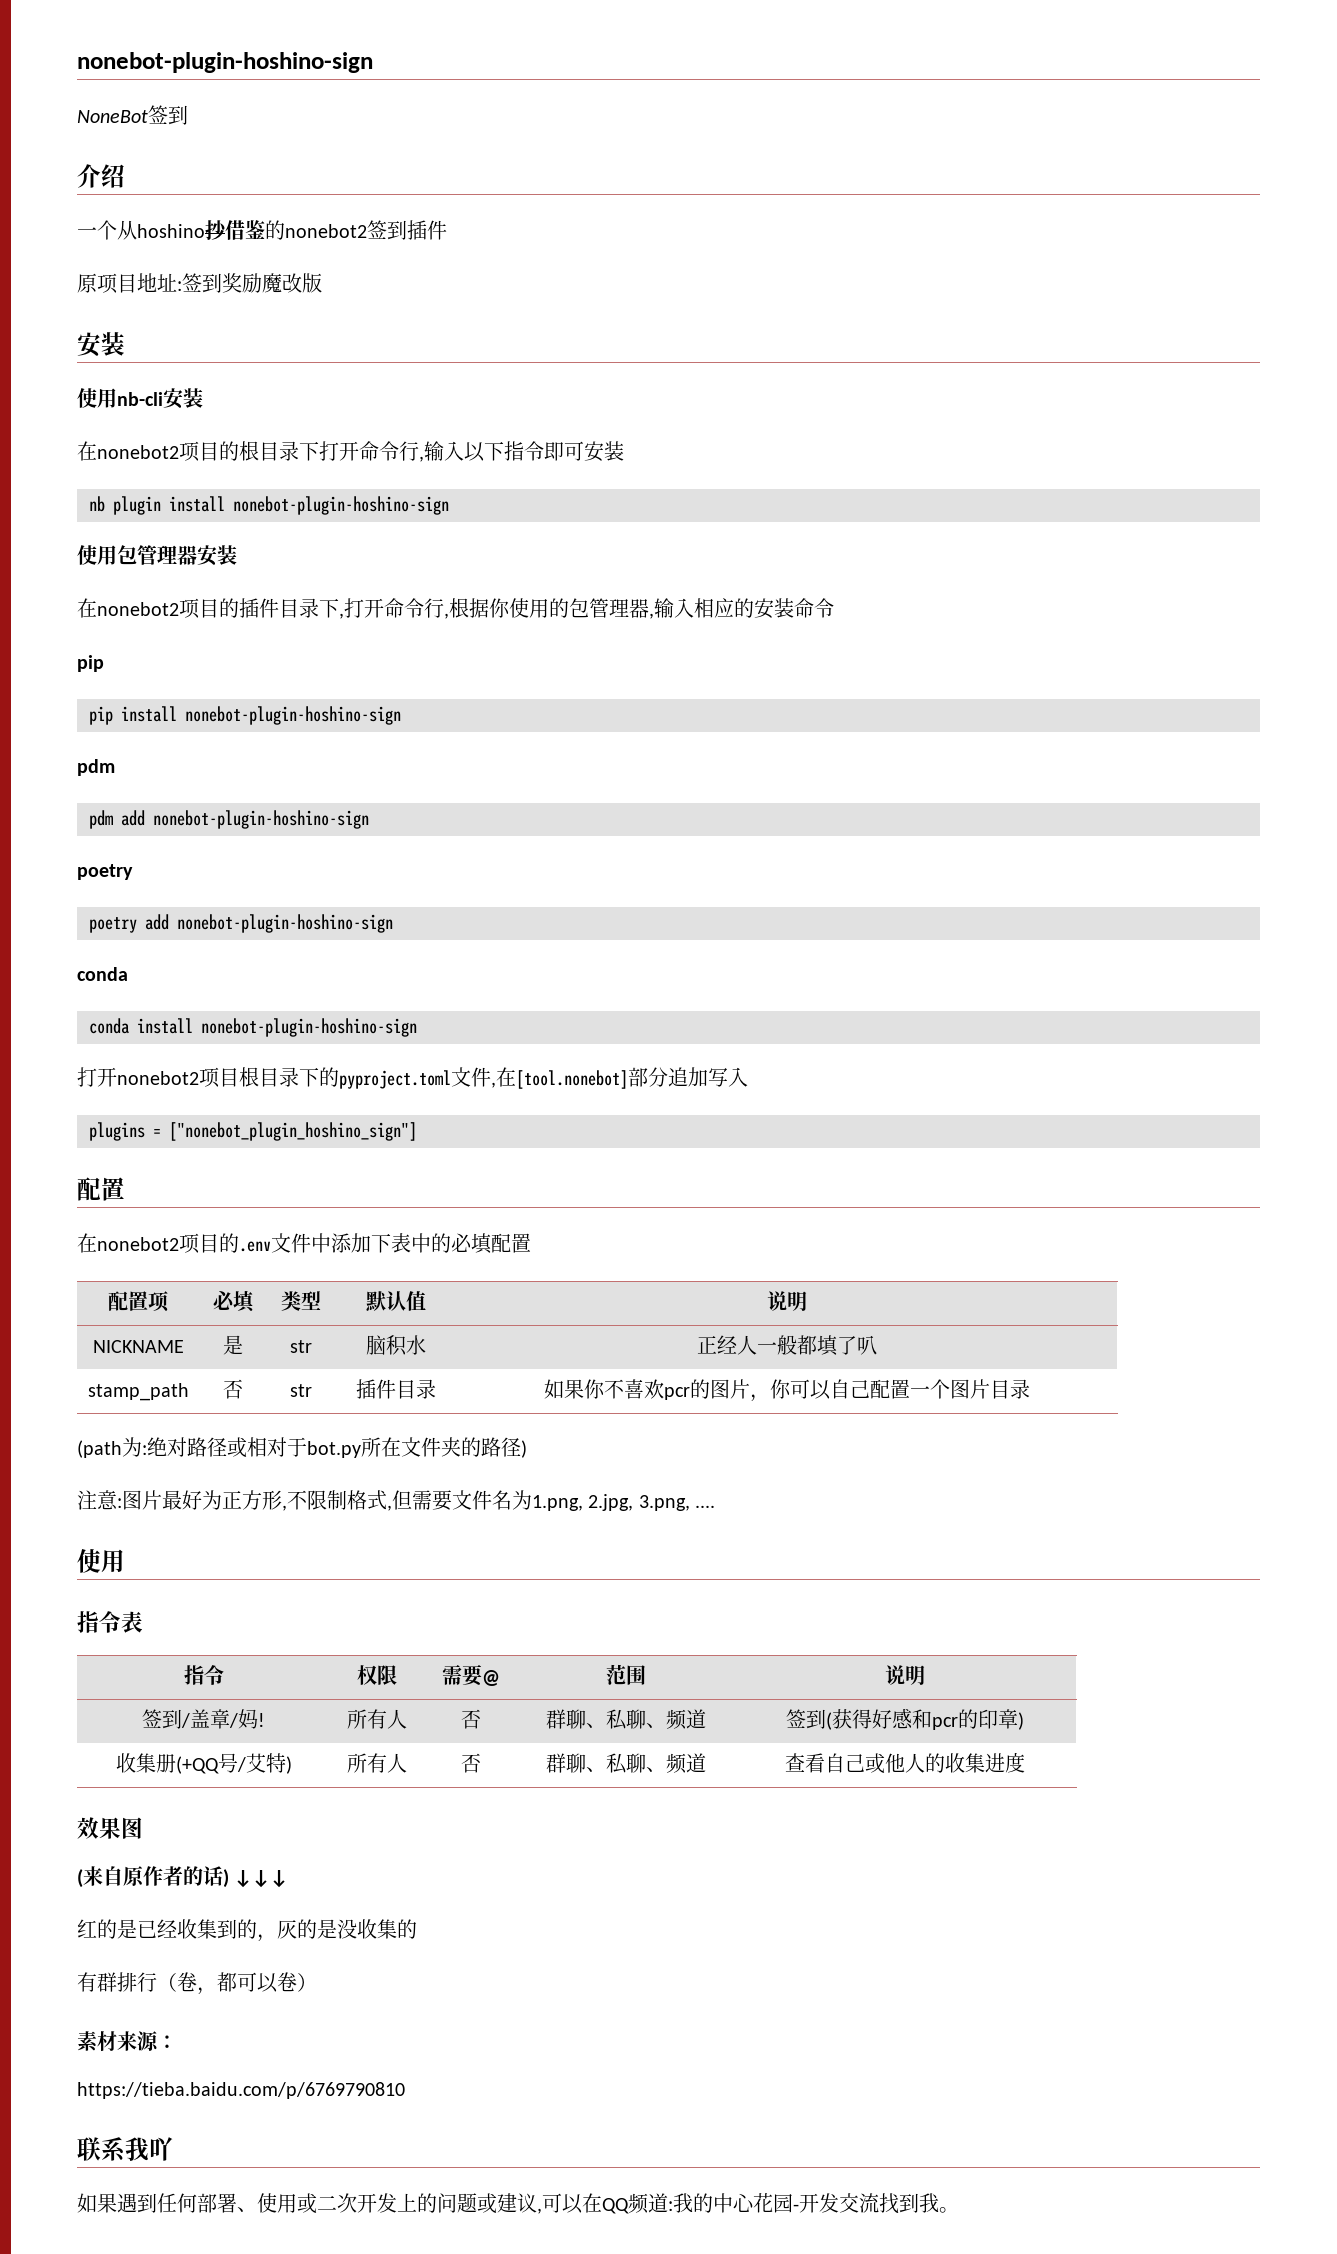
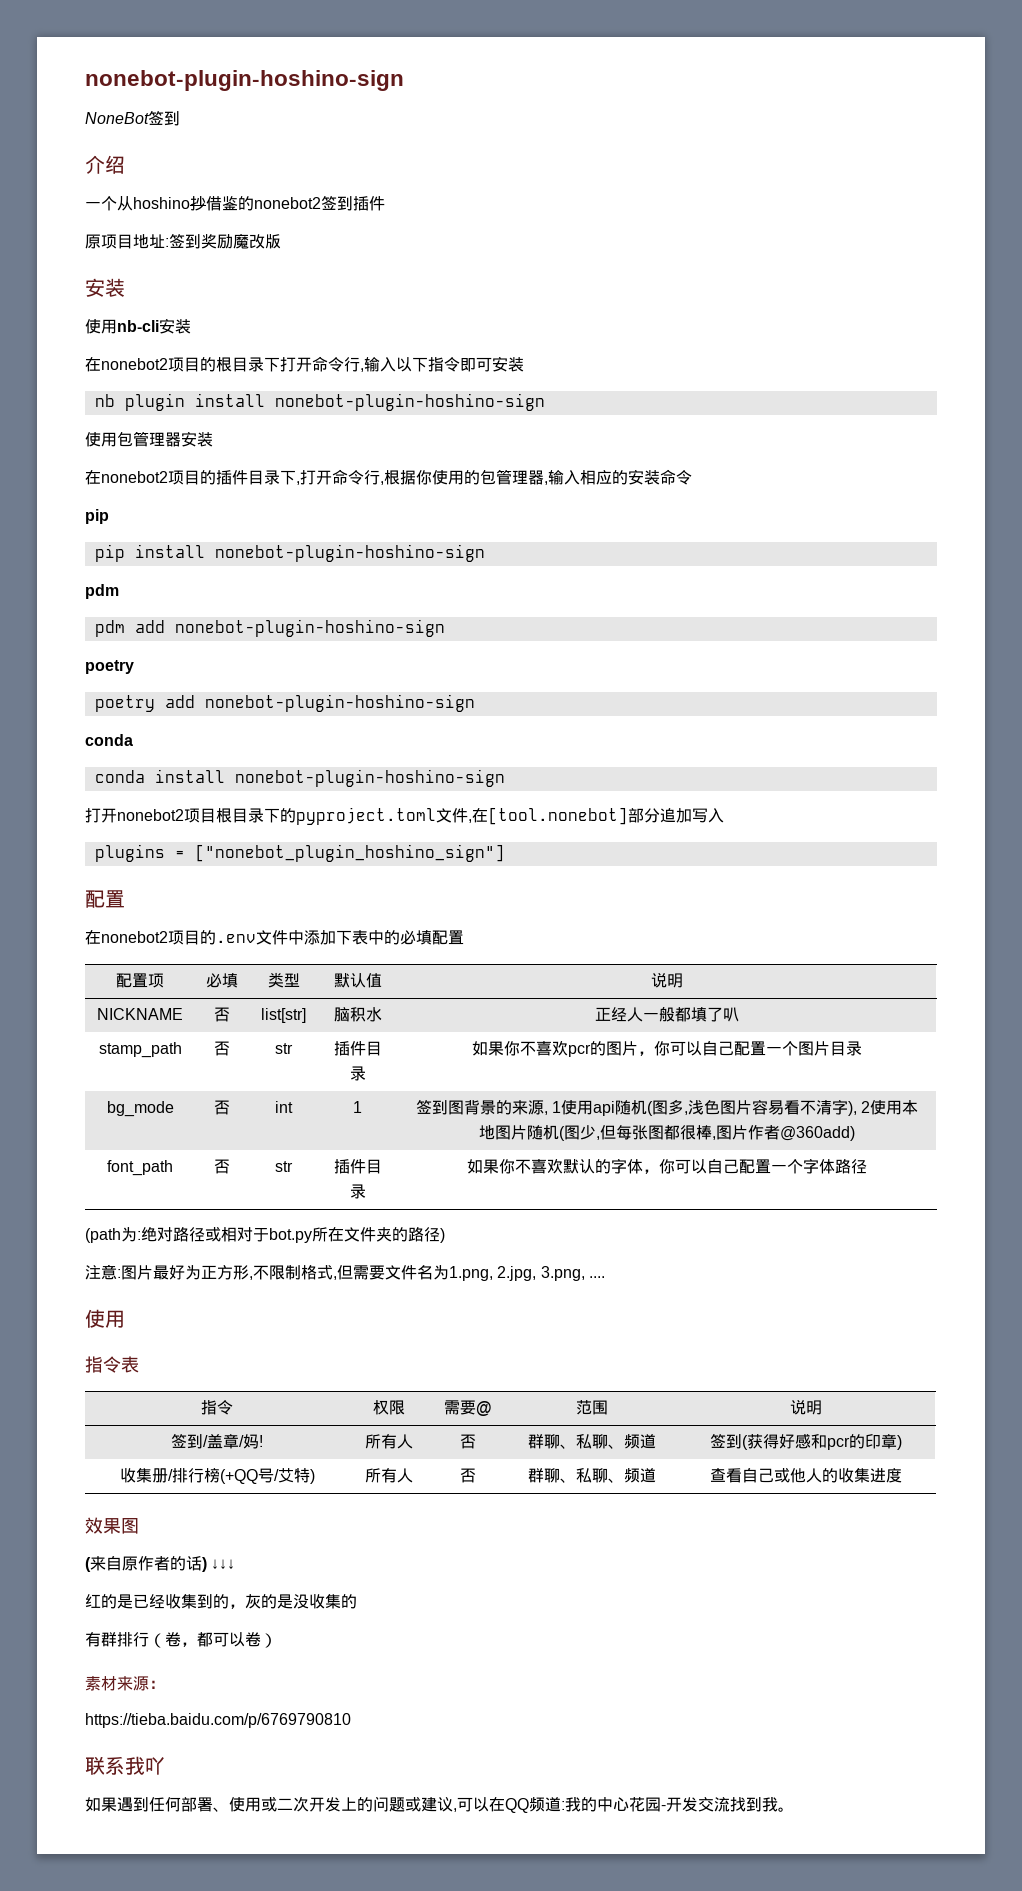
[222,1335,243,1355] [289,1340,312,1353] 是 | str -> [214,1007,230,1022] [261,1008,306,1023] 否 | list[str]
(1030, 1389) none -> [106,1101,174,1117] [214,1100,230,1115] [275,1101,293,1113] [353,1101,362,1113] [415,1099,919,1116] [479,1125,855,1141] [107,1160,173,1176] [214,1159,230,1174] [275,1161,293,1172] [333,1159,382,1174] [349,1184,366,1199] [467,1158,867,1174] // bg_mode | 否 | int | 1 | 签到图背景的来源, 1使用api随机(图多,浅色图片容易看不清字), 2使用本地图片随机(图少,但每张图都很棒,图片作者@360add) // font_path | 否 | str | 插件目录 | 如果你不喜欢默认的字体，你可以自己配置一个字体路径
(176, 1763) none -> [167,1467,220,1483] /排行榜

